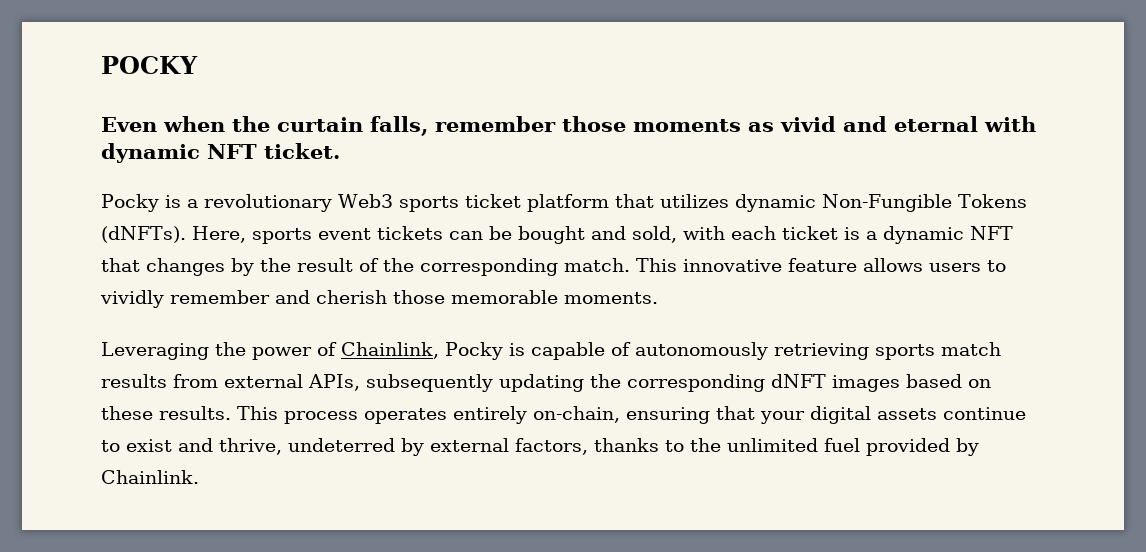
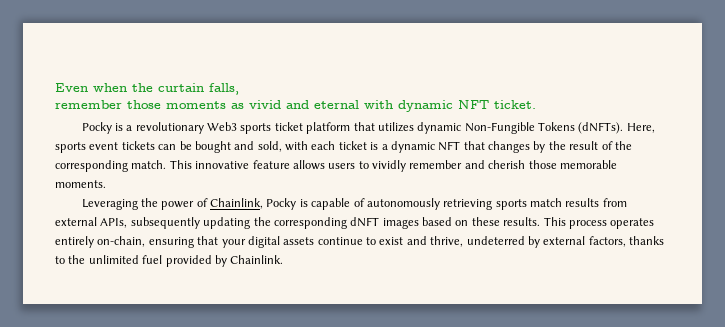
[101,56,198,74] POCKY // -> (55, 87) none
(428, 126) none -> (239, 89) //

